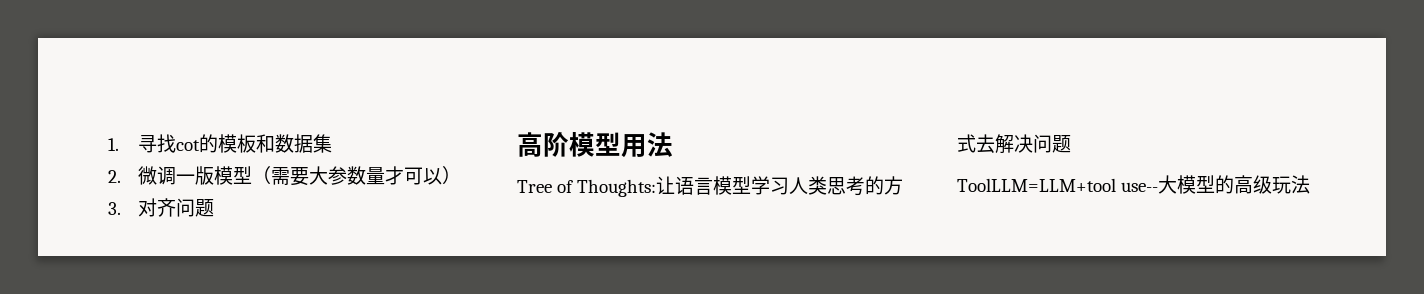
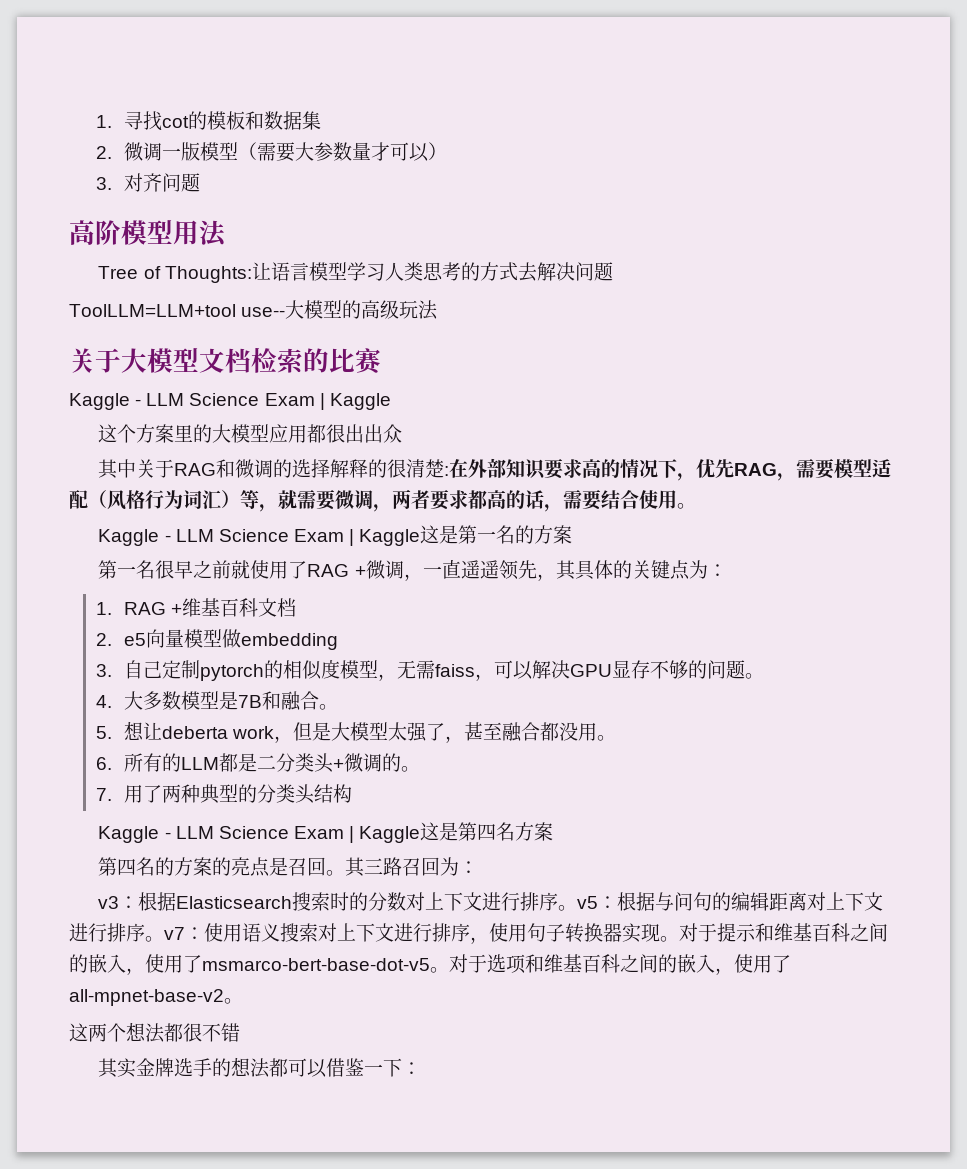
(1311, 184) none -> [69,347,383,375] [69,393,391,410] [98,424,403,443] [98,458,892,481] [69,489,696,512] [98,525,573,546] [98,560,727,581] [96,598,297,617] [96,629,338,650] [96,660,764,681] [96,691,338,711] [96,721,617,743] [96,753,420,773] [96,784,352,804] [98,822,554,843] [98,857,479,877] [98,892,884,911] [69,923,888,944] [69,954,791,975] [69,989,243,1006] [69,1022,240,1043] [98,1057,422,1078] // 关于大模型文档检索的比赛 // Kaggle - LLM Science Exam | Kaggle // 这个方案里的大模型应用都很出出众 // 其中关于RAG和微调的选择解释的很清楚:在外部知识要求高的情况下，优先RAG，需要模型适配（风格行为词汇）等，就需要微调，两者要求都高的话，需要结合使用。 // Kaggle - LLM Science Exam | Kaggle这是第一名的方案 // 第一名很早之前就使用了RAG +微调，一直遥遥领先，其具体的关键点为： // 1. RAG +维基百科文档 // 2. e5向量模型做embedding // 3.自己定制pytorch的相似度模型，无需faiss，可以解决GPU显存不够的问题。 // 4.大多数模型是7B和融合。 // 5.想让deberta work，但是大模型太强了，甚至融合都没用。 // 6.所有的LLM都是二分类头+微调的。 // 7.用了两种典型的分类头结构 // Kaggle - LLM Science Exam | Kaggle这是第四名方案 // 第四名的方案的亮点是召回。其三路召回为： // v3：根据Elasticsearch搜索时的分数对上下文进行排序。v5：根据与问句的编辑距离对上下文进行排序。v7：使用语义搜索对上下文进行排序，使用句子转换器实现。对于提示和维基百科之间的嵌入，使用了msmarco-bert-base-dot-v5。对于选项和维基百科之间的嵌入，使用了all-mpnet-base-v2。 // 这两个想法都很不错 // 其实金牌选手的想法都可以借鉴一下：

